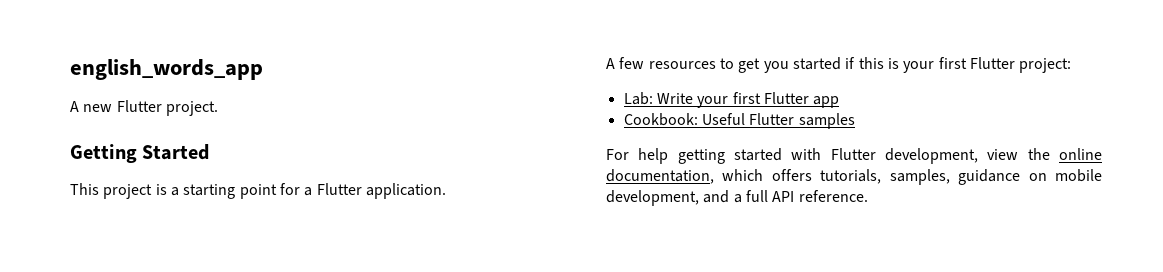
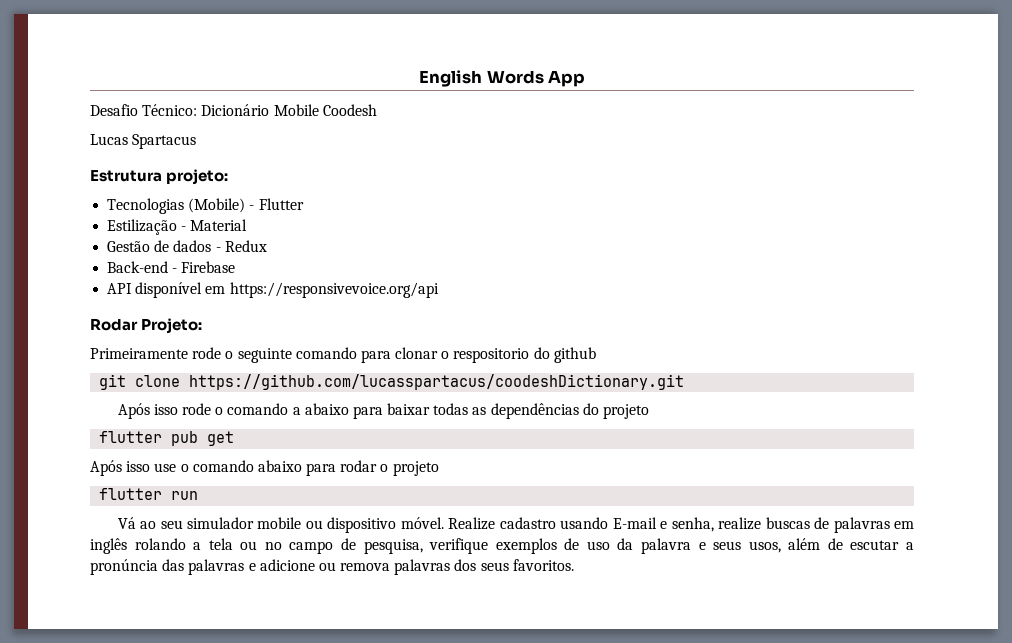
[70,59,263,80] [70,100,218,116] [70,144,210,163] [70,183,446,199] [606,57,1072,73] [623,92,840,108] [623,113,855,129] [606,148,1102,164] [606,169,1102,185] [606,190,868,206] english_words_app // A new Flutter project. // Getting Started // This project is a starting point for a Flutter application. // A few resources to get you started if this is your first Flutter project: // Lab: Write your first Flutter app // Cookbook: Useful Flutter samples // For help getting started with Flutter development, view the online documentation, which offers tutorials, samples, guidance on mobile development, and a full API reference. -> [419,70,585,87] [90,104,377,116] [90,134,197,149] [90,169,229,185] [107,198,304,214] [107,219,248,235] [107,240,267,252] [107,261,236,273] [107,282,439,298] [90,318,203,334] [90,347,596,363] [99,374,685,390] [117,403,649,419] [99,431,235,446] [90,460,439,476] [99,488,199,500] [117,517,914,533] [90,538,914,554] [90,559,574,575] English Words App // Desafio Técnico: Dicionário Mobile Coodesh // Lucas Spartacus // Estrutura projeto: // Tecnologias (Mobile) - Flutter // Estilização - Material // Gestão de dados - Redux // Back-end - Firebase // API disponível em https://responsivevoice.org/api // Rodar Projeto: // Primeiramente rode o seguinte comando para clonar o respositorio do github // git clone https://github.com/lucasspartacus/coodeshDictionary.git // Após isso rode o comando a abaixo para baixar todas as dependências do projeto // flutter pub get // Após isso use o comando abaixo para rodar o projeto // flutter run // Vá ao seu simulador mobile ou dispositivo móvel. Realize cadastro usando E-mail e senha, realize buscas de palavras em inglês rolando a tela ou no campo de pesquisa, verifique exemplos de uso da palavra e seus usos, além de escutar a pronúncia das palavras e adicione ou remova palavras dos seus favoritos.

